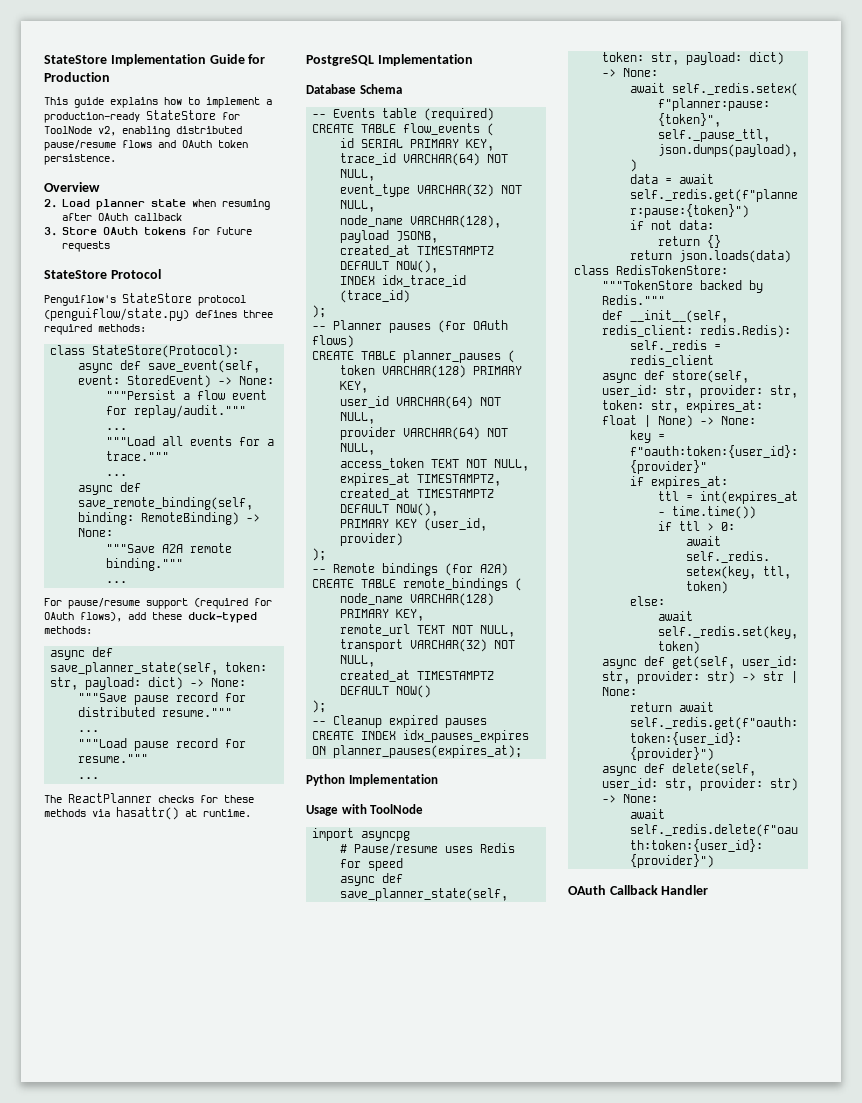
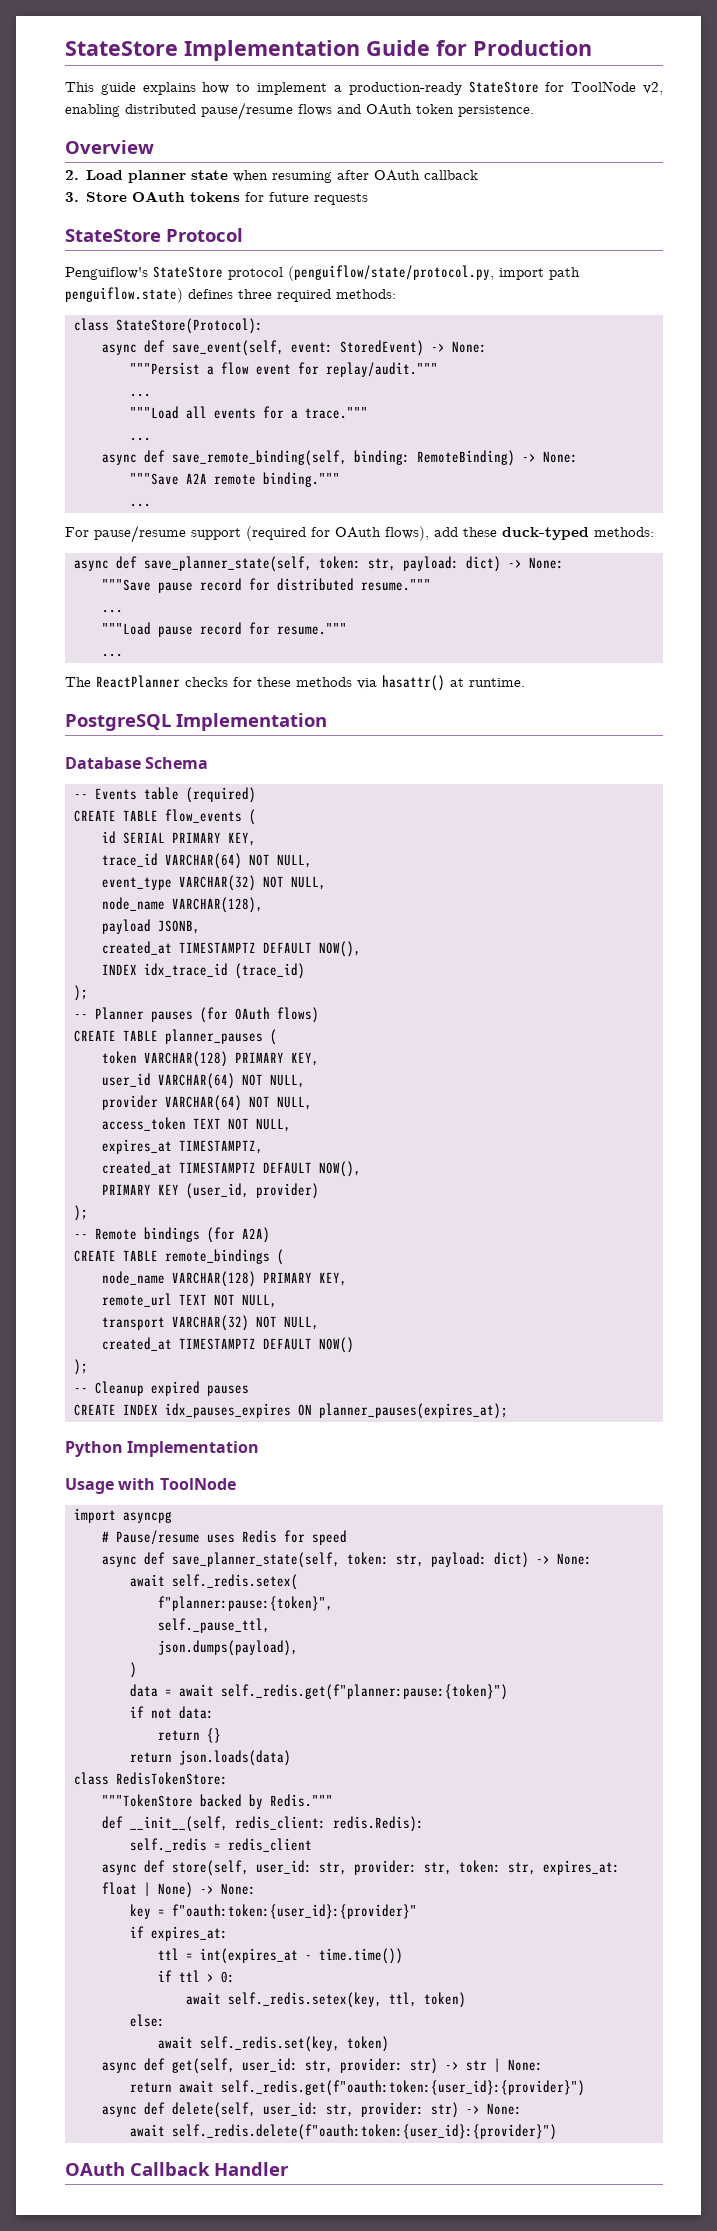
[44,308,189,321] (penguiflow/state.py) -> [288,265,580,281] [65,287,183,303] (penguiflow/state/protocol.py, import path penguiflow.state)

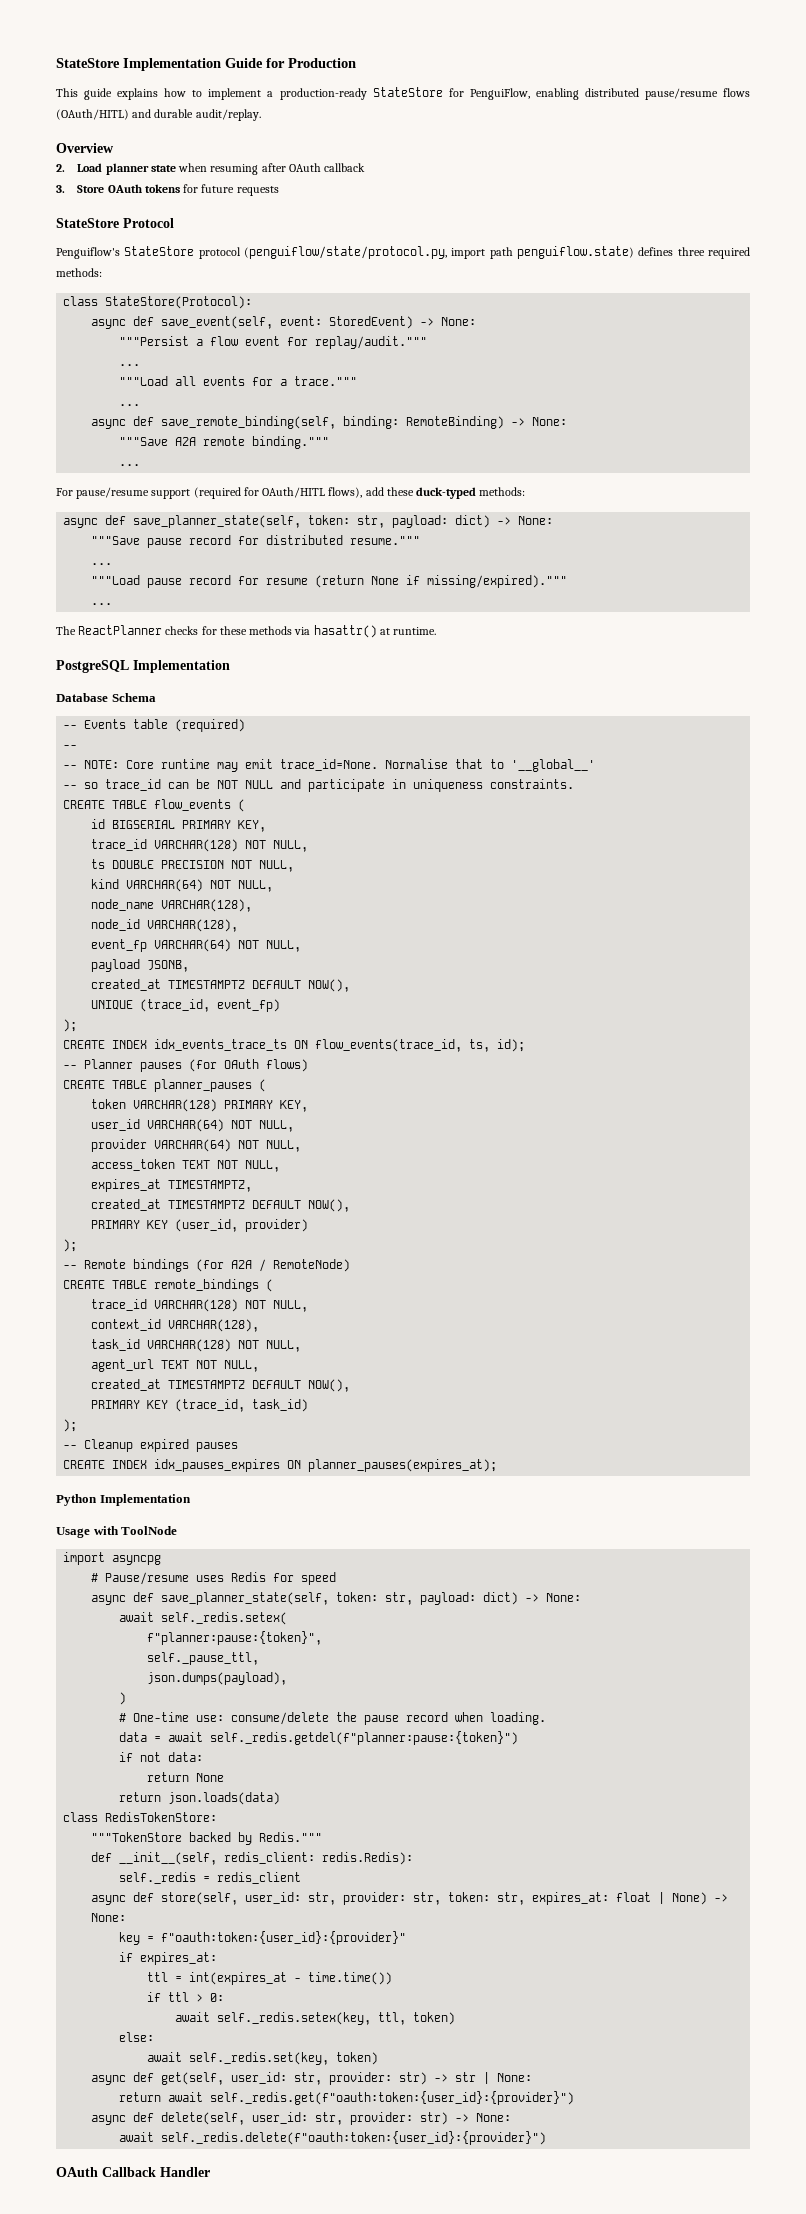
[571,81,663,95] ToolNode v2, -> [469,88,530,100] PenguiFlow,
[337,104,534,117] and OAuth token persistence. -> [56,109,261,121] (OAuth/HITL) and durable audit/replay.
[335,527,381,538] OAuth -> [262,487,326,498] OAuth/HITL
[276,623,347,635] resume.""" -> [266,575,568,588] resume (return None if missing/expired)."""
(256, 795) none -> [63,745,78,749] [63,759,596,772] [63,779,575,792] // -- // -- NOTE: Core runtime may emit trace_id=None. Normalise that to '__global__' // -- so trace_id can be NOT NULL and participate in uniqueness constraints.
[122,832,165,844] SERIAL -> [112,820,176,829] BIGSERIAL
[164,853,312,869] [101,875,326,891] [101,897,263,913] VARCHAR(64) NOT NULL, // event_type VARCHAR(32) NOT NULL, // node_name VARCHAR(128), -> [154,839,309,852] [91,859,295,872] [91,879,274,892] [91,899,253,912] [91,919,239,932] [91,939,302,952] VARCHAR(128) NOT NULL, // ts DOUBLE PRECISION NOT NULL, // kind VARCHAR(64) NOT NULL, // node_name VARCHAR(128), // node_id VARCHAR(128), // event_fp VARCHAR(64) NOT NULL,
[101,963,305,979] [73,985,88,1001] INDEX idx_trace_id (trace_id) // ); -> [91,999,281,1012] [63,1019,78,1032] [63,1039,526,1052] UNIQUE (trace_id, event_fp) // ); // CREATE INDEX idx_events_trace_ts ON flow_events(trace_id, ts, id);
[241,1227,270,1243] A2A) -> [231,1259,351,1272] A2A / RemoteNode)
[101,1271,347,1287] [101,1293,277,1308] [101,1315,249,1331] node_name VARCHAR(128) PRIMARY KEY, // remote_url TEXT NOT NULL, // transport VARCHAR(32) -> [91,1299,309,1312] [91,1319,260,1332] [91,1339,302,1352] [91,1359,190,1372] trace_id VARCHAR(128) NOT NULL, // context_id VARCHAR(128), // task_id VARCHAR(128) NOT NULL, // agent_url TEXT
[318,1337,354,1353] NOW() -> [308,1379,351,1392] [91,1399,309,1412] NOW(), // PRIMARY KEY (trace_id, task_id)
(137, 1670) none -> [119,1712,547,1725] // # One-time use: consume/delete the pause record when loading.
[220,1684,508,1700] self._redis.get(f"planner:pause:{token}") -> [210,1731,519,1745] self._redis.getdel(f"planner:pause:{token}")
[157,1728,221,1743] return {} -> [147,1772,225,1782] return None

